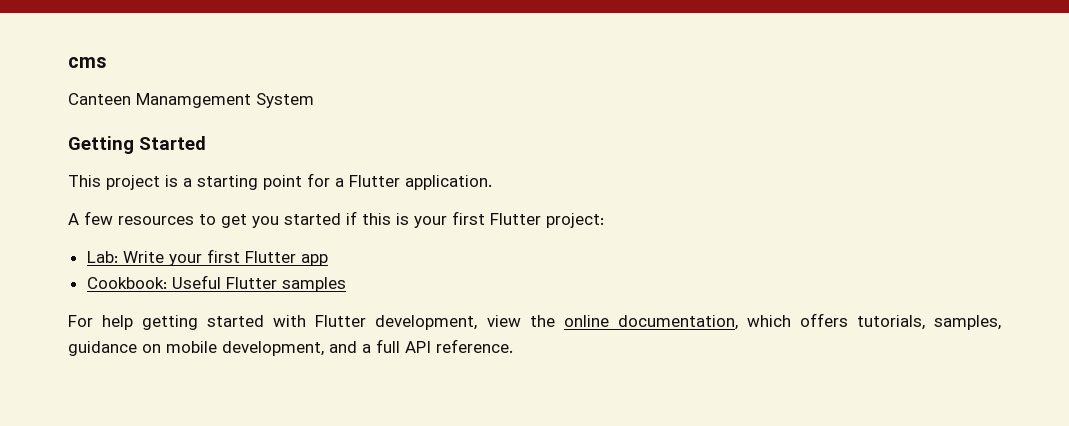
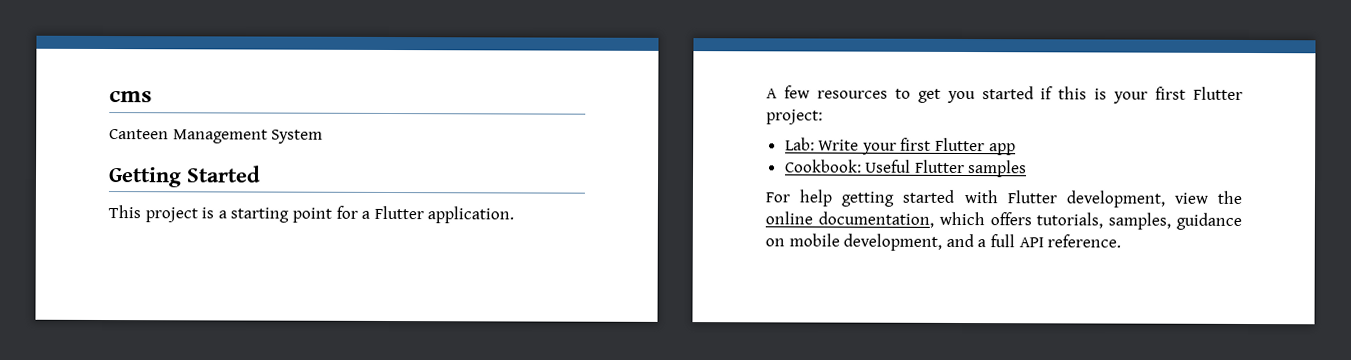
[136,93,251,108] Manamgement -> [172,129,268,144] Management

